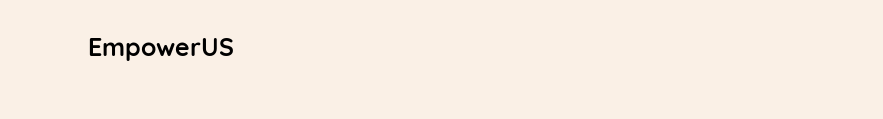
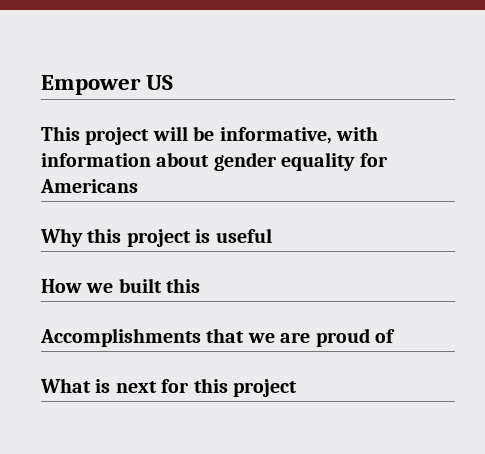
[88,38,234,61] EmpowerUS -> [41,75,174,95] [41,126,378,145] [41,152,388,171] [40,179,138,193] [40,228,272,247] [41,278,201,293] [40,328,395,347] [40,378,297,397] Empower US // This project will be informative, with information about gender equality for Americans // Why this project is useful // How we built this // Accomplishments that we are proud of // What is next for this project

